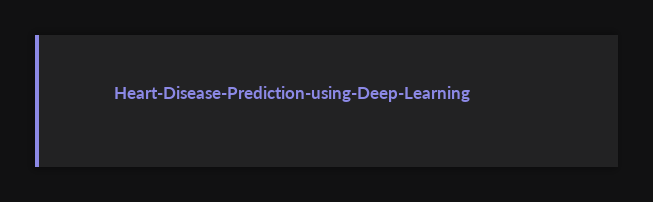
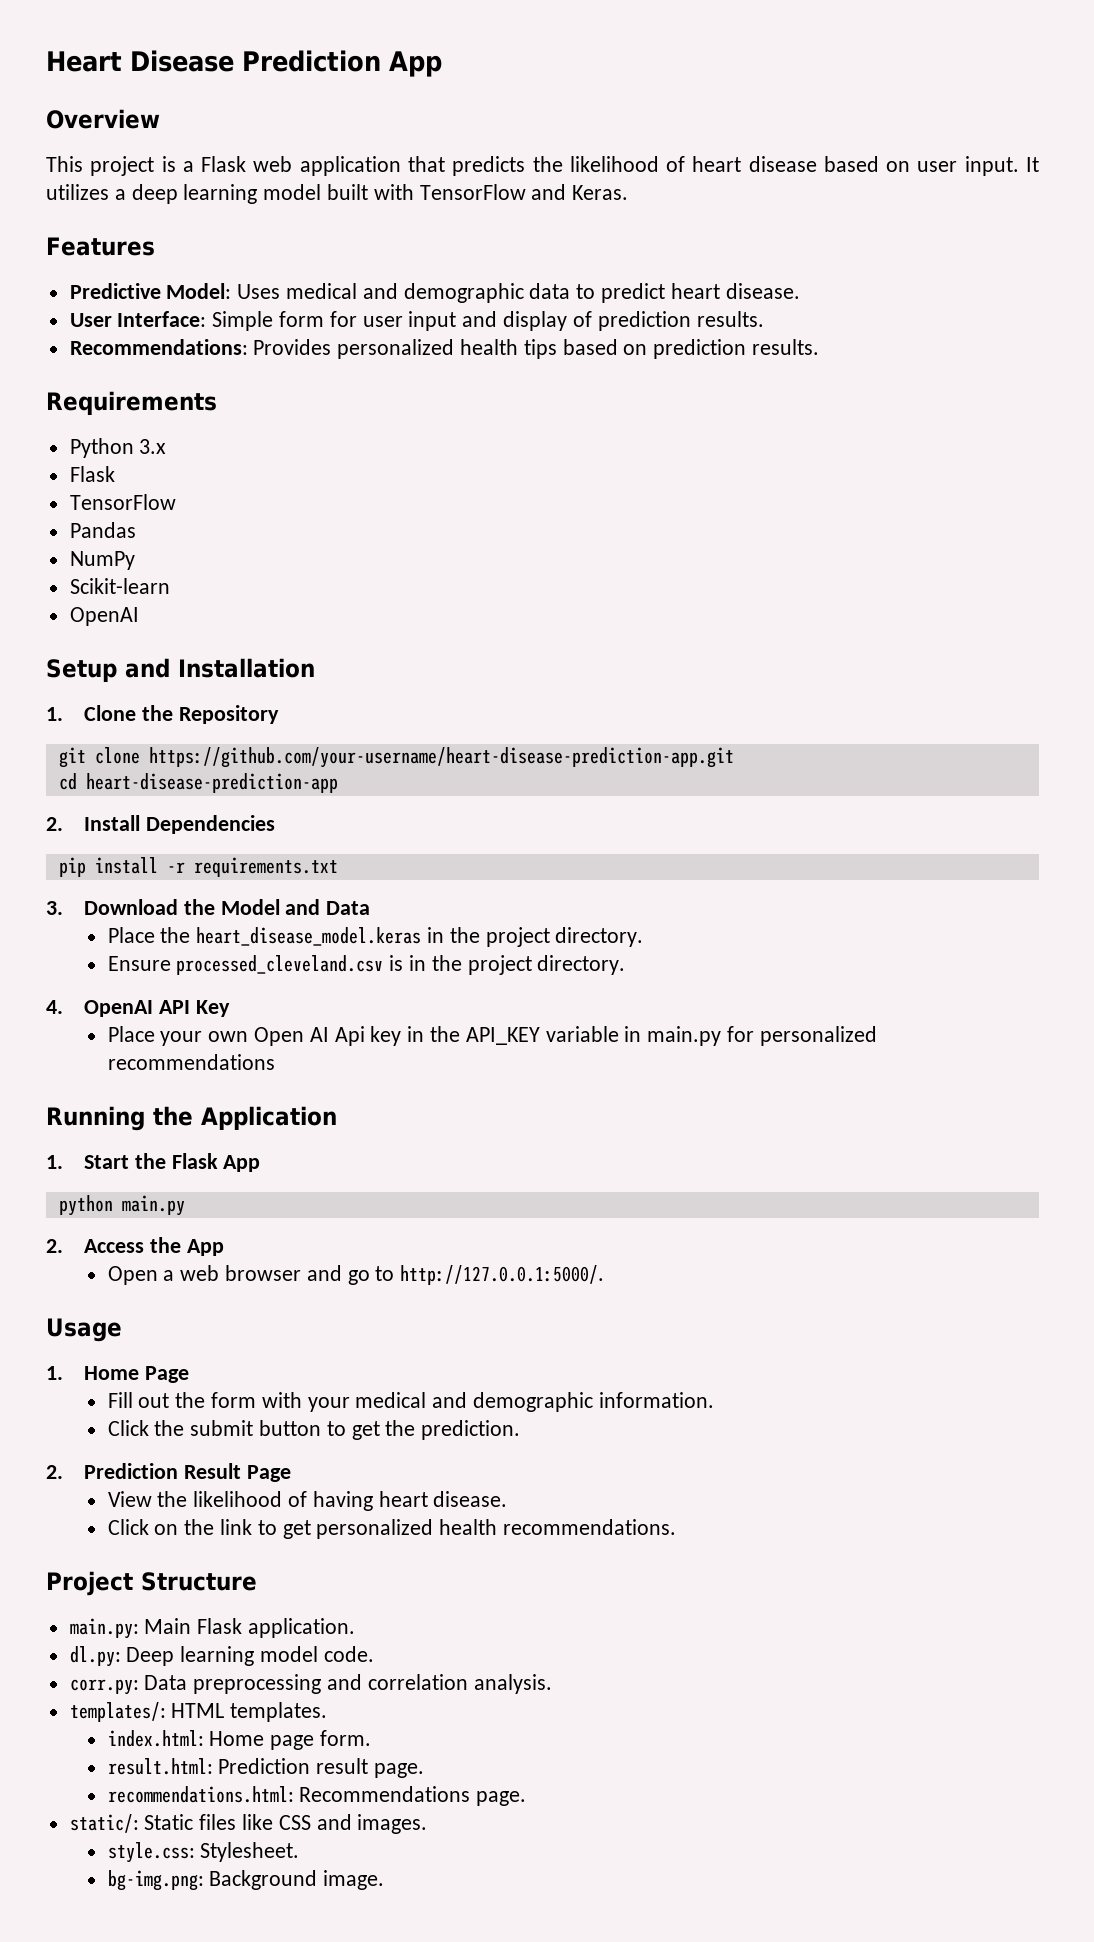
[114,86,470,102] Heart-Disease-Prediction-using-Deep-Learning -> [46,50,442,77] [46,109,160,129] [46,156,1040,176] [46,184,629,204] [46,237,155,256] [69,283,800,303] [69,311,764,331] [69,339,820,359] [46,391,217,415] [69,438,167,458] [69,466,115,482] [69,494,176,510] [69,522,136,538] [69,551,135,570] [69,578,170,594] [69,607,139,626] [46,658,315,682] [46,705,279,724] [58,747,734,768] [58,773,338,793] [46,815,275,834] [58,857,338,877] [46,899,371,915] [107,927,644,947] [107,955,626,975] [46,1000,230,1017] [107,1026,877,1046] [107,1054,275,1070] [46,1106,337,1131] [46,1153,261,1172] [58,1195,185,1216] [46,1237,224,1256] [107,1265,605,1285] [46,1318,122,1342] [46,1366,189,1383] [107,1392,714,1412] [107,1420,521,1440] [46,1463,291,1482] [107,1491,508,1511] [107,1519,677,1539] [46,1571,257,1596] [69,1618,356,1639] [69,1646,374,1667] [69,1674,552,1695] [69,1702,328,1722] [107,1730,372,1750] [107,1758,425,1778] [107,1786,527,1806] [69,1814,428,1834] [107,1842,300,1863] [107,1870,385,1891] Heart Disease Prediction App // Overview // This project is a Flask web application that predicts the likelihood of heart disease based on user input. It utilizes a deep learning model built with TensorFlow and Keras. // Features // Predictive Model: Uses medical and demographic data to predict heart disease. // User Interface: Simple form for user input and display of prediction results. // Recommendations: Provides personalized health tips based on prediction results. // Requirements // Python 3.x // Flask // TensorFlow // Pandas // NumPy // Scikit-learn // OpenAI // Setup and Installation // 1. Clone the Repository // git clone https://github.com/your-username/heart-disease-prediction-app.git // cd heart-disease-prediction-app // 2. Install Dependencies // pip install -r requirements.txt // 3. Download the Model and Data // Place the heart_disease_model.keras in the project directory. // Ensure processed_cleveland.csv is in the project directory. // 4. OpenAI API Key // Place your own Open AI Api key in the API_KEY variable in main.py for personalized recommendations // Running the Application // 1. Start the Flask App // python main.py // 2. Access the App // Open a web browser and go to http://127.0.0.1:5000/. // Usage // 1. Home Page // Fill out the form with your medical and demographic information. // Click the submit button to get the prediction. // 2. Prediction Result Page // View the likelihood of having heart disease. // Click on the link to get personalized health recommendations. // Project Structure // main.py: Main Flask application. // dl.py: Deep learning model code. // corr.py: Data preprocessing and correlation analysis. // templates/: HTML templates. // index.html: Home page form. // result.html: Prediction result page. // recommendations.html: Recommendations page. // static/: Static files like CSS and images. // style.css: Stylesheet. // bg-img.png: Background image.

